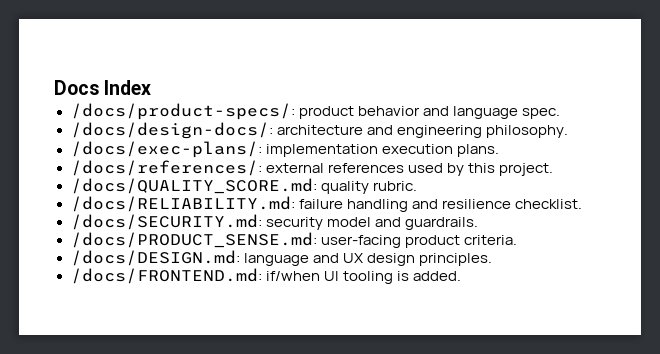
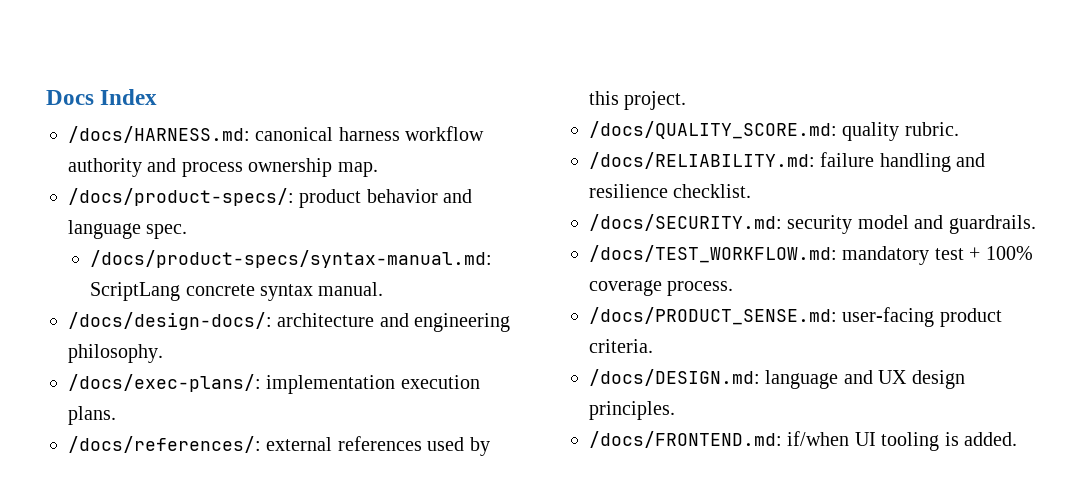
(152, 87) none -> [68,126,485,143] [68,158,378,177] // /docs/HARNESS.md: canonical harness workflow authority and process ownership map.
(560, 113) none -> [90,250,493,268] [90,282,384,301] // /docs/product-specs/syntax-manual.md: ScriptLang concrete syntax manual.
(478, 223) none -> [589,245,1033,265] [589,280,734,296] // /docs/TEST_WORKFLOW.md: mandatory test + 100% coverage process.

